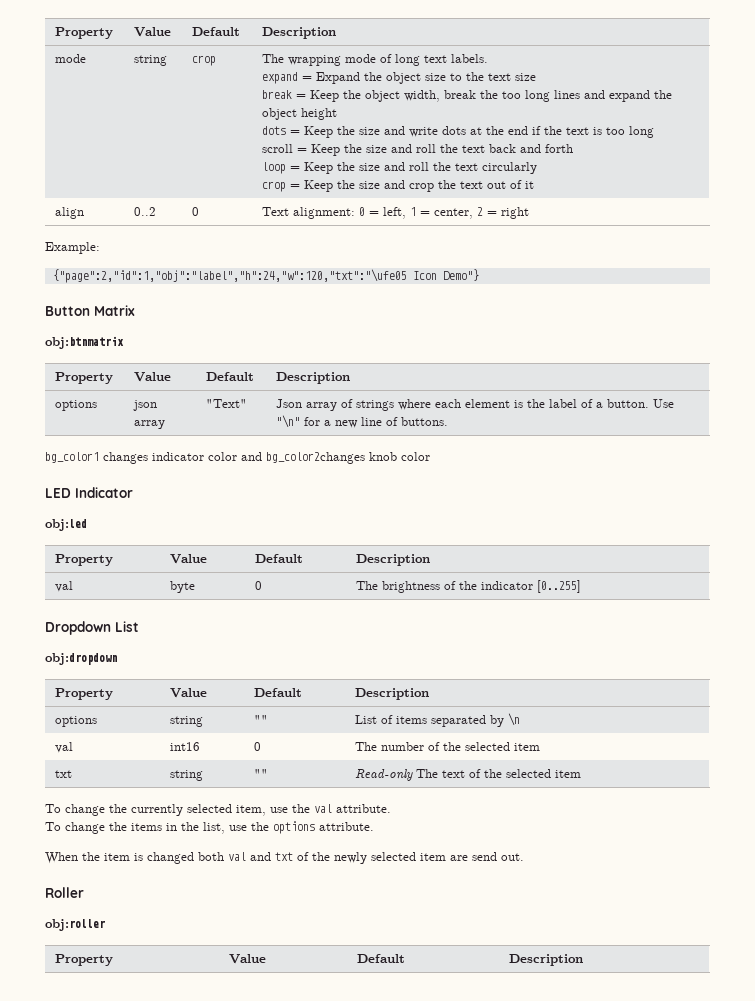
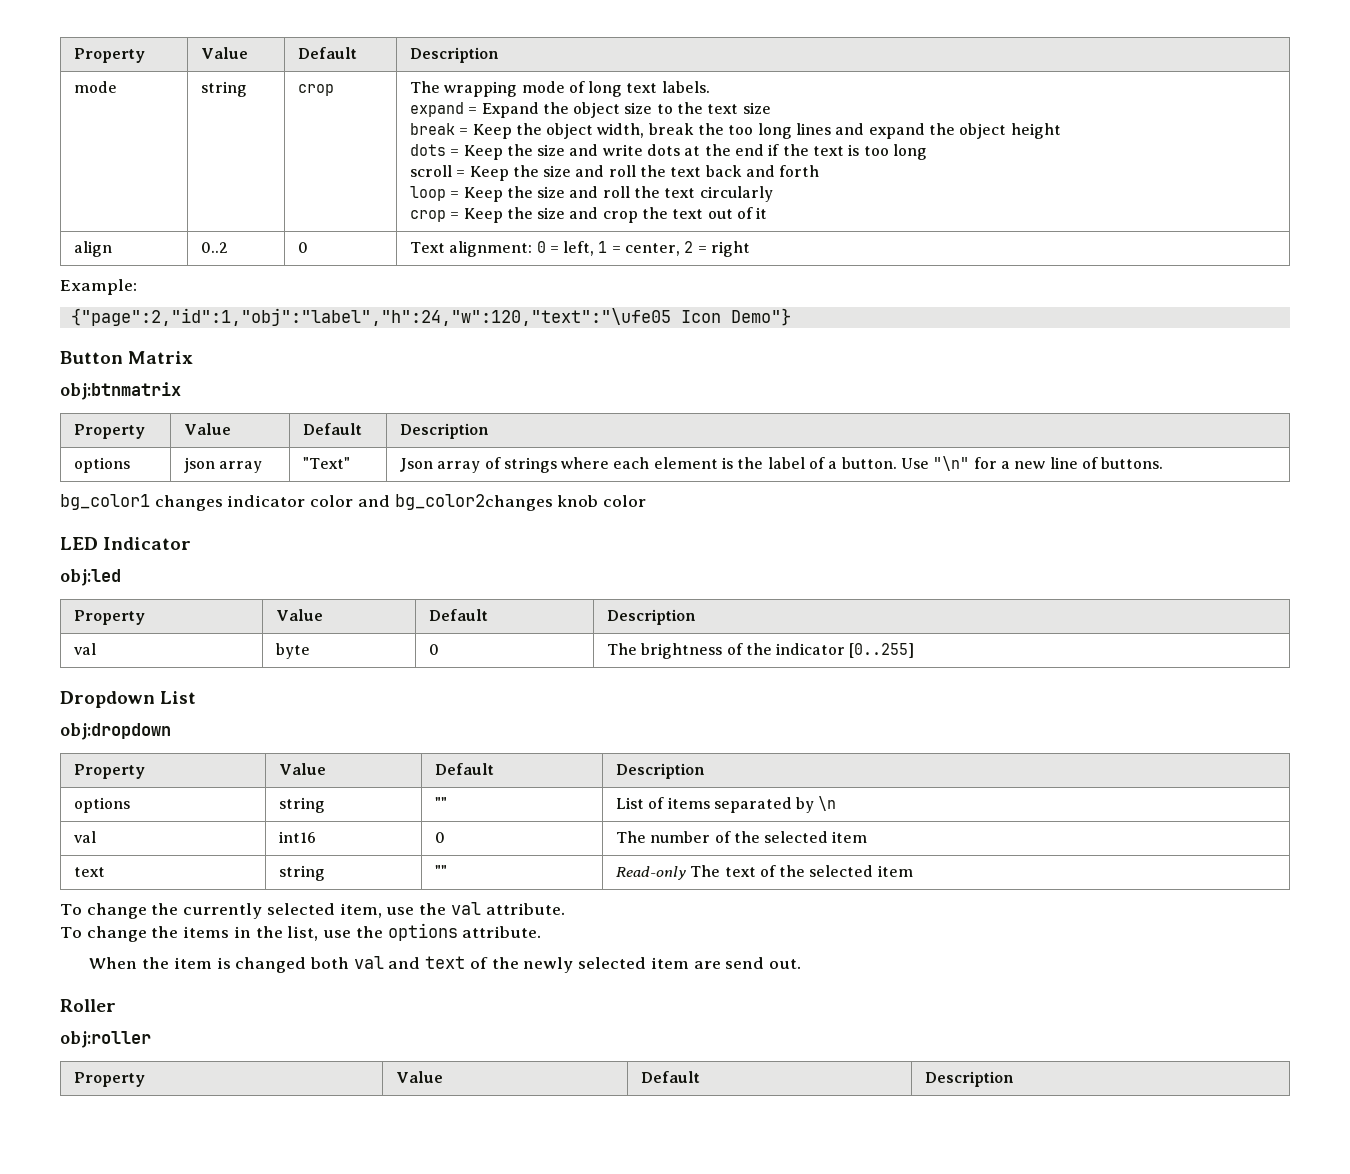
[52,269,407,283] {"page":2,"id":1,"obj":"label","h":24,"w":120,"txt":"\ufe05 -> [70,308,671,326] {"page":2,"id":1,"obj":"label","h":24,"w":120,"text":"\ufe05
[55,770,73,778] txt -> [73,867,105,877] text
[275,852,293,861] txt -> [425,956,466,969] text

